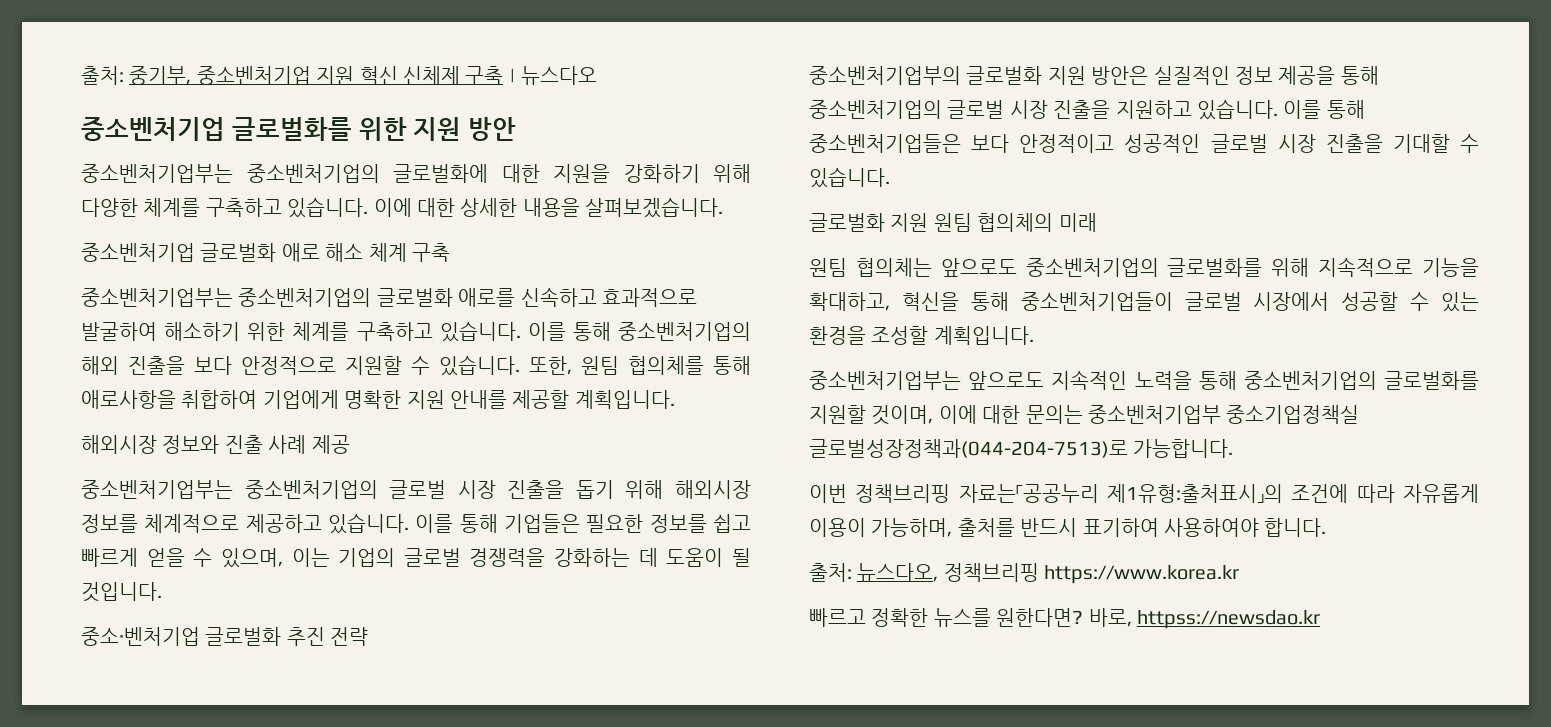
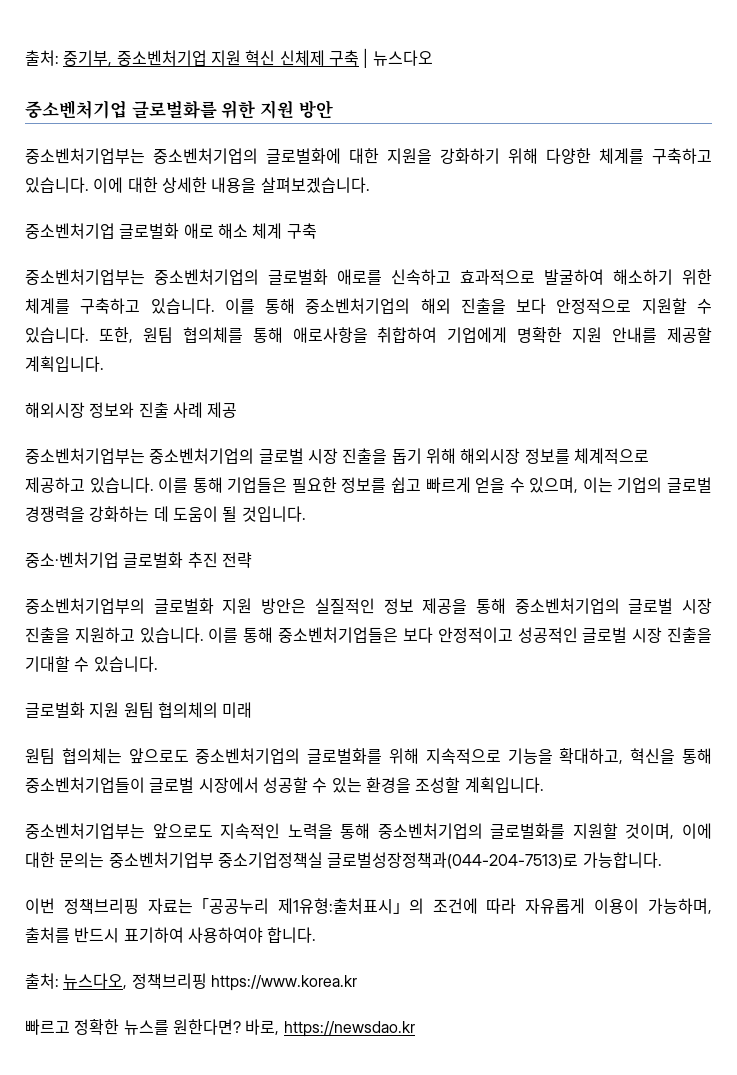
[1137,610,1320,629] httpss://newsdao.kr -> [283,1021,415,1037] https://newsdao.kr

